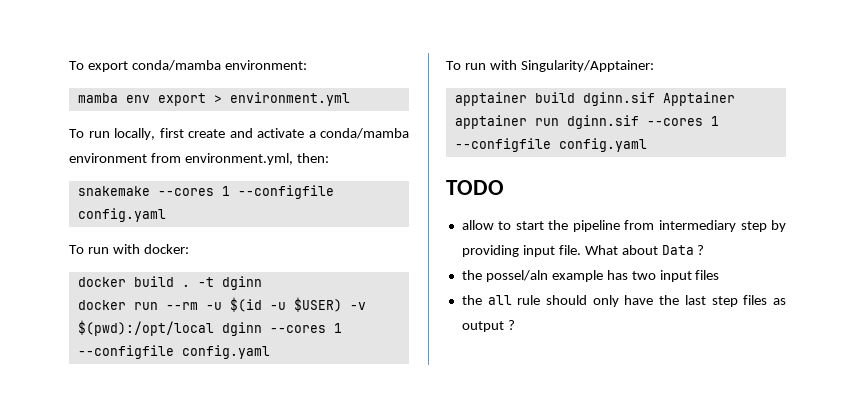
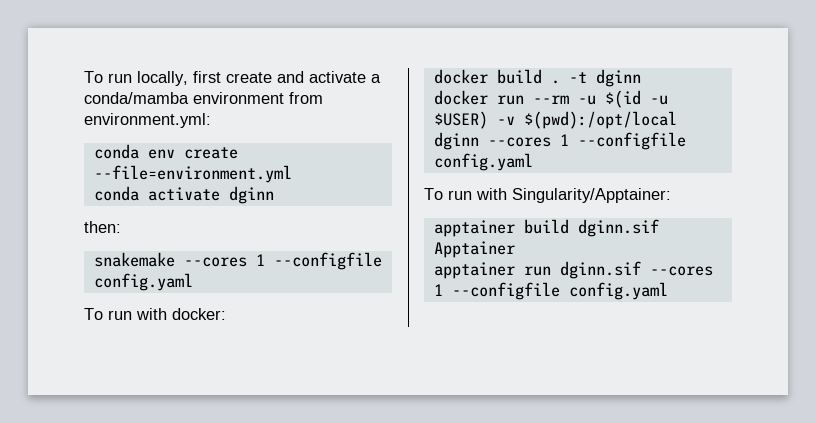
[69,60,307,72] [77,92,350,106] [69,129,84,138] To export conda/mamba environment: // mamba env export > environment.yml // To -> [84,71,103,83] To
[184,153,293,165] environment.yml, -> [84,113,211,128] [93,144,238,159] [93,165,292,183] [93,186,274,204] environment.yml: // conda env create --file=environment.yml // conda activate dginn //
[446,180,504,195] [461,220,786,232] [461,245,705,257] [461,270,720,282] [461,295,786,307] [461,320,515,332] // TODO // allow to start the pipeline from intermediary step by providing input file. What about Data ? // the possel/aln example has two input files // the all rule should only have the last step files as output ? -> (668, 291) none

